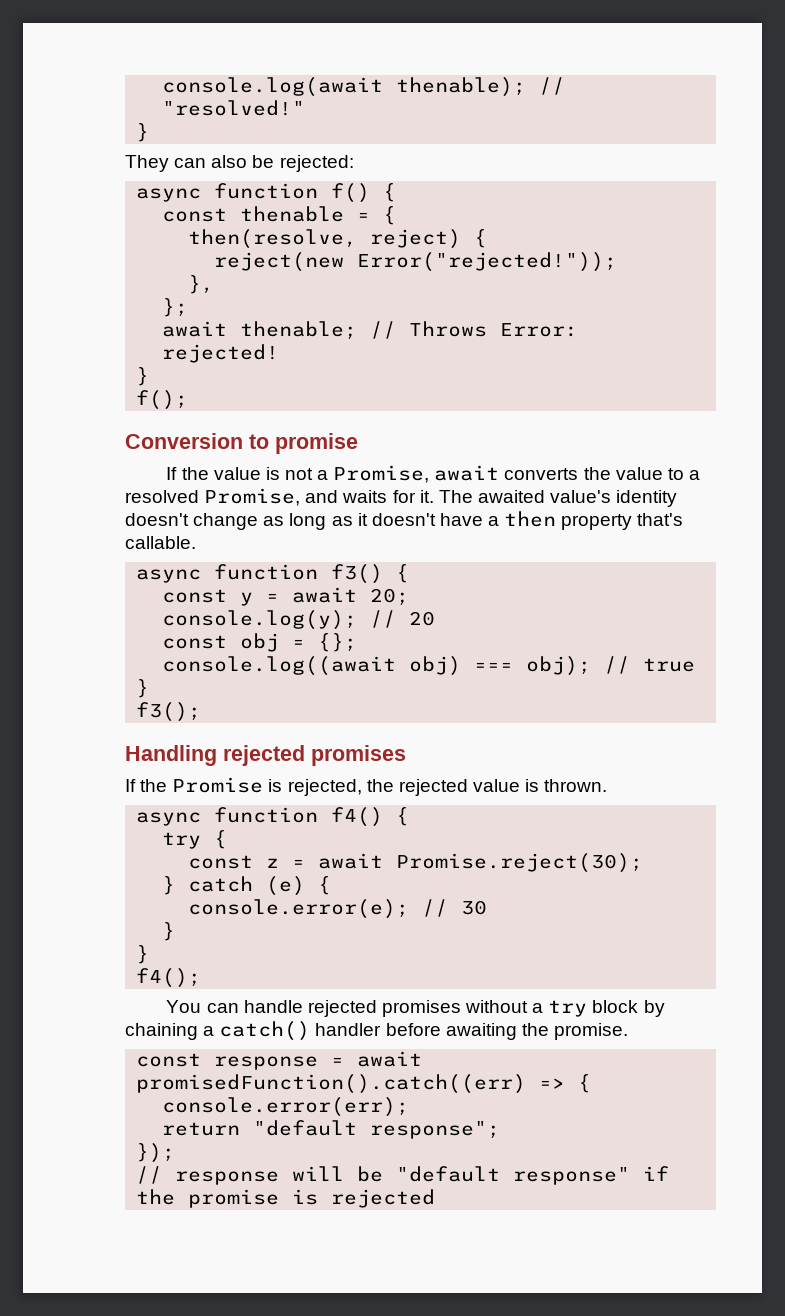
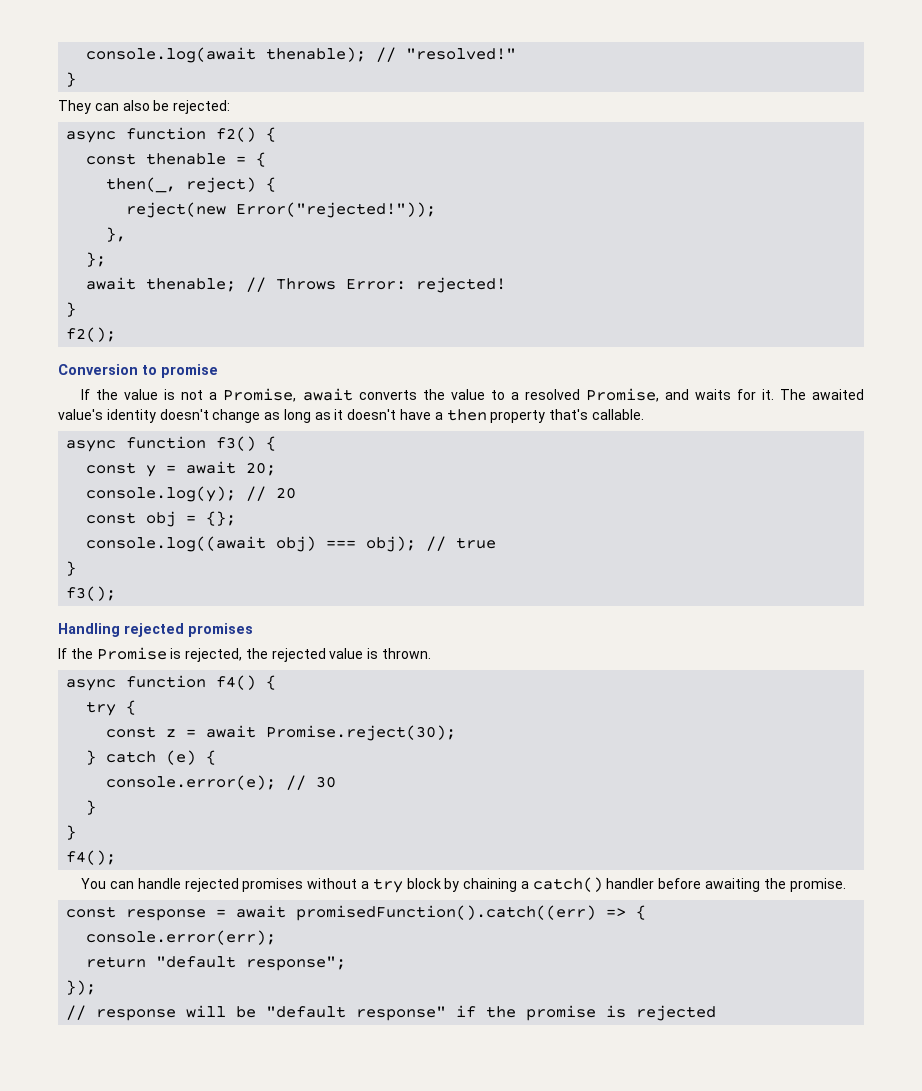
[331,183,371,203] f() -> [216,127,257,142] f2()
[188,229,358,249] then(resolve, -> [106,177,177,193] then(_,
[136,390,189,410] f(); -> [66,327,117,342] f2();

